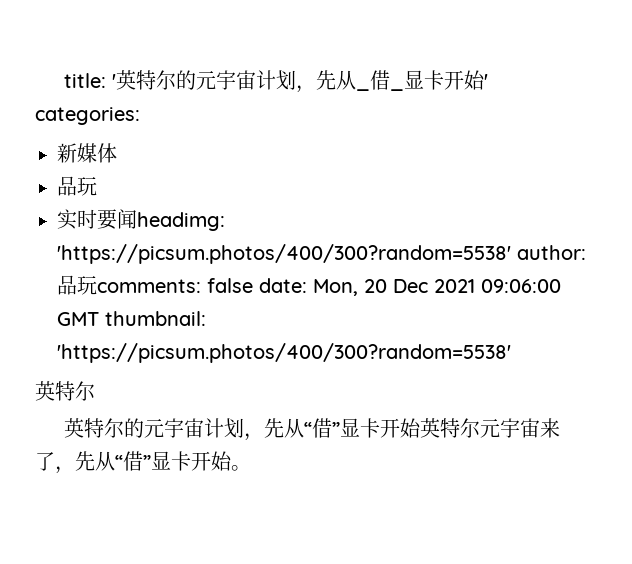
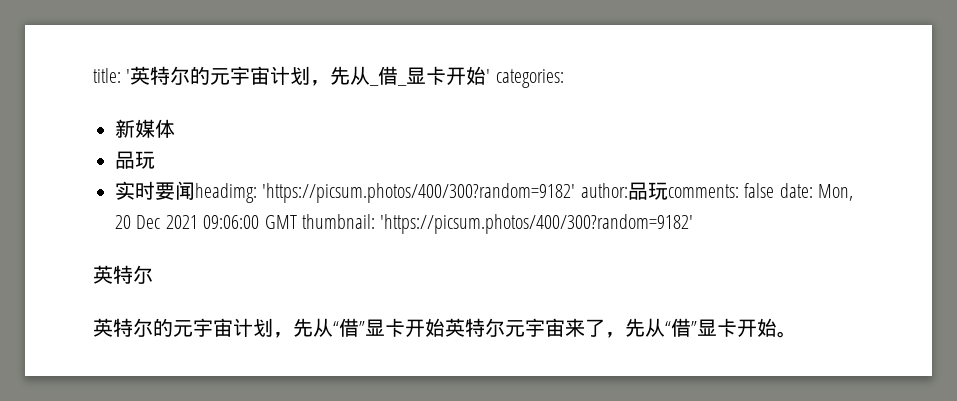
[57,244,511,264] 'https://picsum.photos/400/300?random=5538' -> [262,183,576,203] 'https://picsum.photos/400/300?random=9182'
[57,343,511,363] 'https://picsum.photos/400/300?random=5538' -> [380,214,694,234] 'https://picsum.photos/400/300?random=9182'

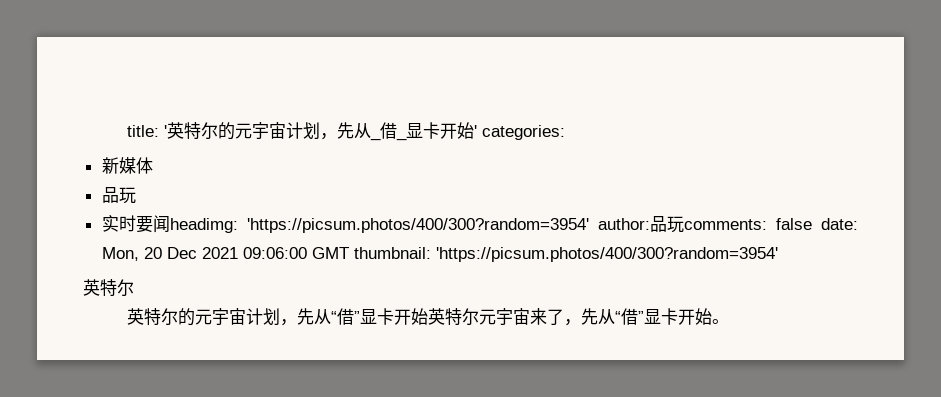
[262,183,576,203] 'https://picsum.photos/400/300?random=9182' -> [246,218,589,233] 'https://picsum.photos/400/300?random=3954'
[380,214,694,234] 'https://picsum.photos/400/300?random=9182' -> [435,247,778,262] 'https://picsum.photos/400/300?random=3954'

